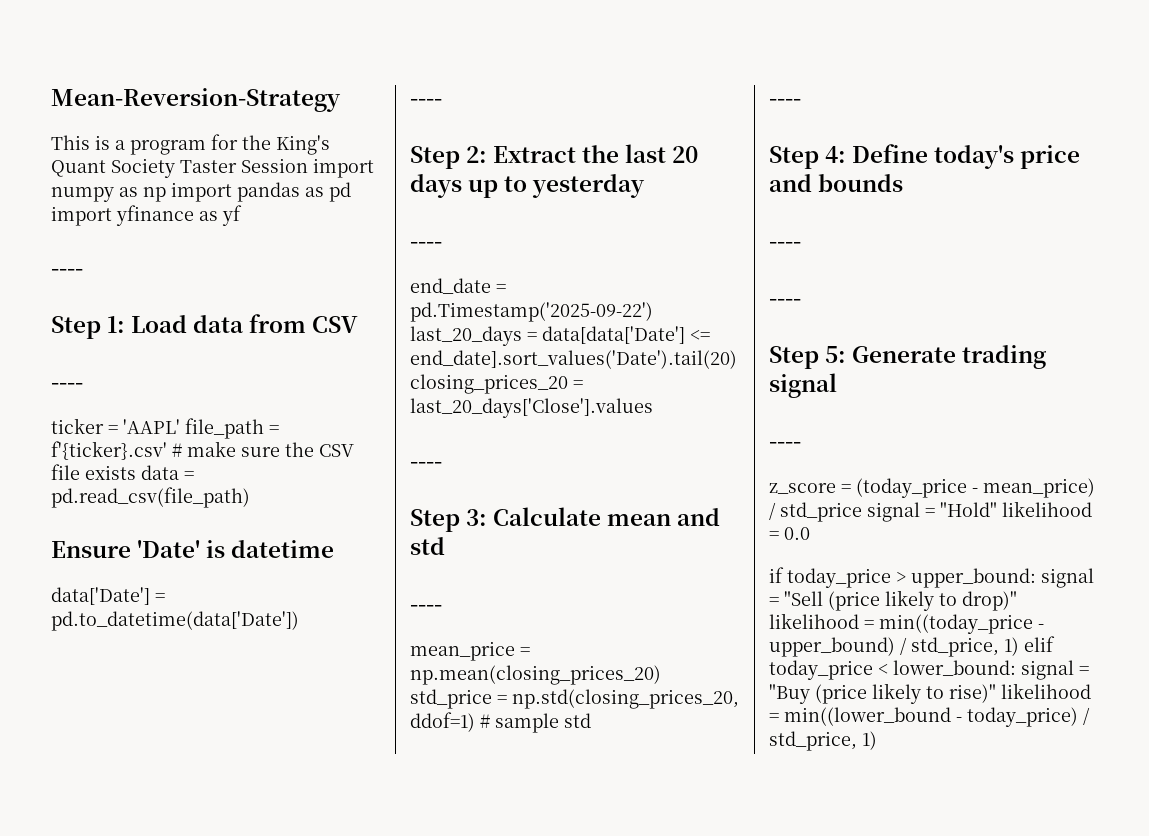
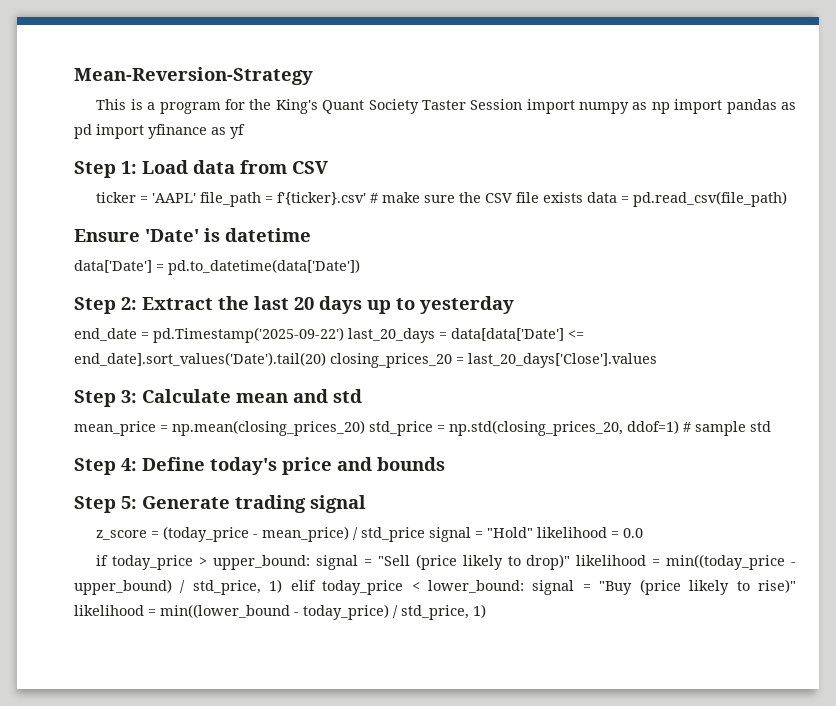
[51,269,83,276] // ---- -> (245, 131) none
[51,383,83,390] // ---- -> (328, 167) none
[410,99,442,106] // ---- -> (360, 267) none
[410,242,442,249] // ---- -> (514, 305) none
[410,462,442,469] // ---- -> (657, 360) none
[410,605,442,612] // ---- -> (362, 396) none
[769,99,801,106] // ---- -> (771, 426) none
[769,242,801,249] [769,299,801,306] // ---- // ---- -> (445, 464) none
[769,442,801,449] // ---- -> (366, 504) none

